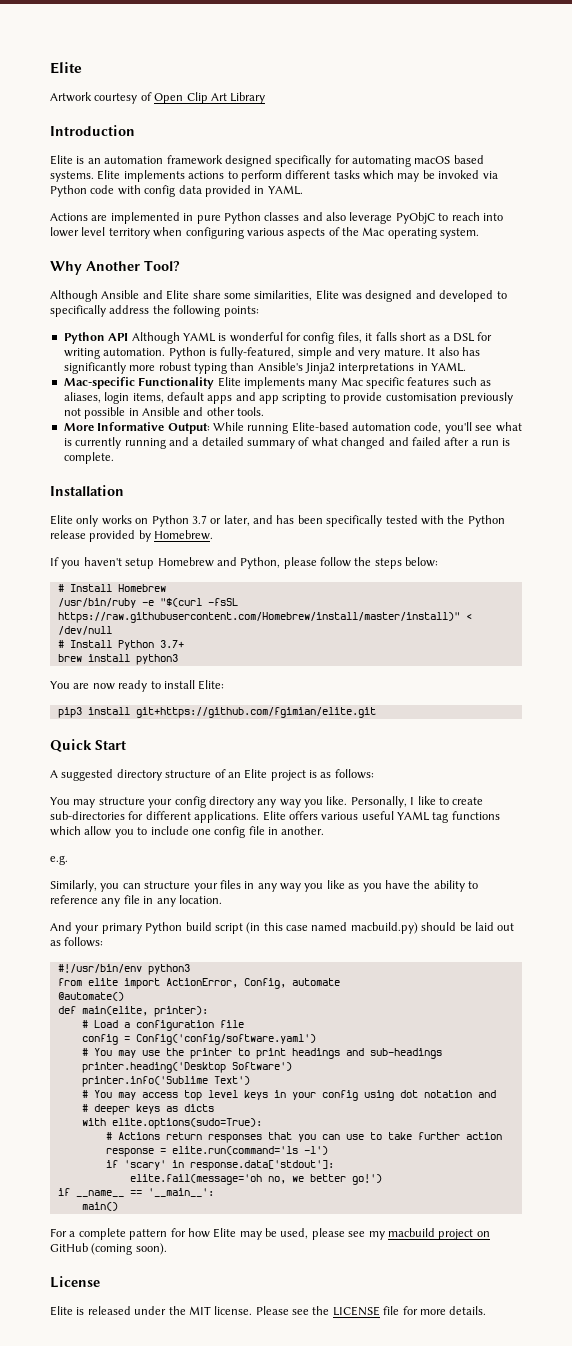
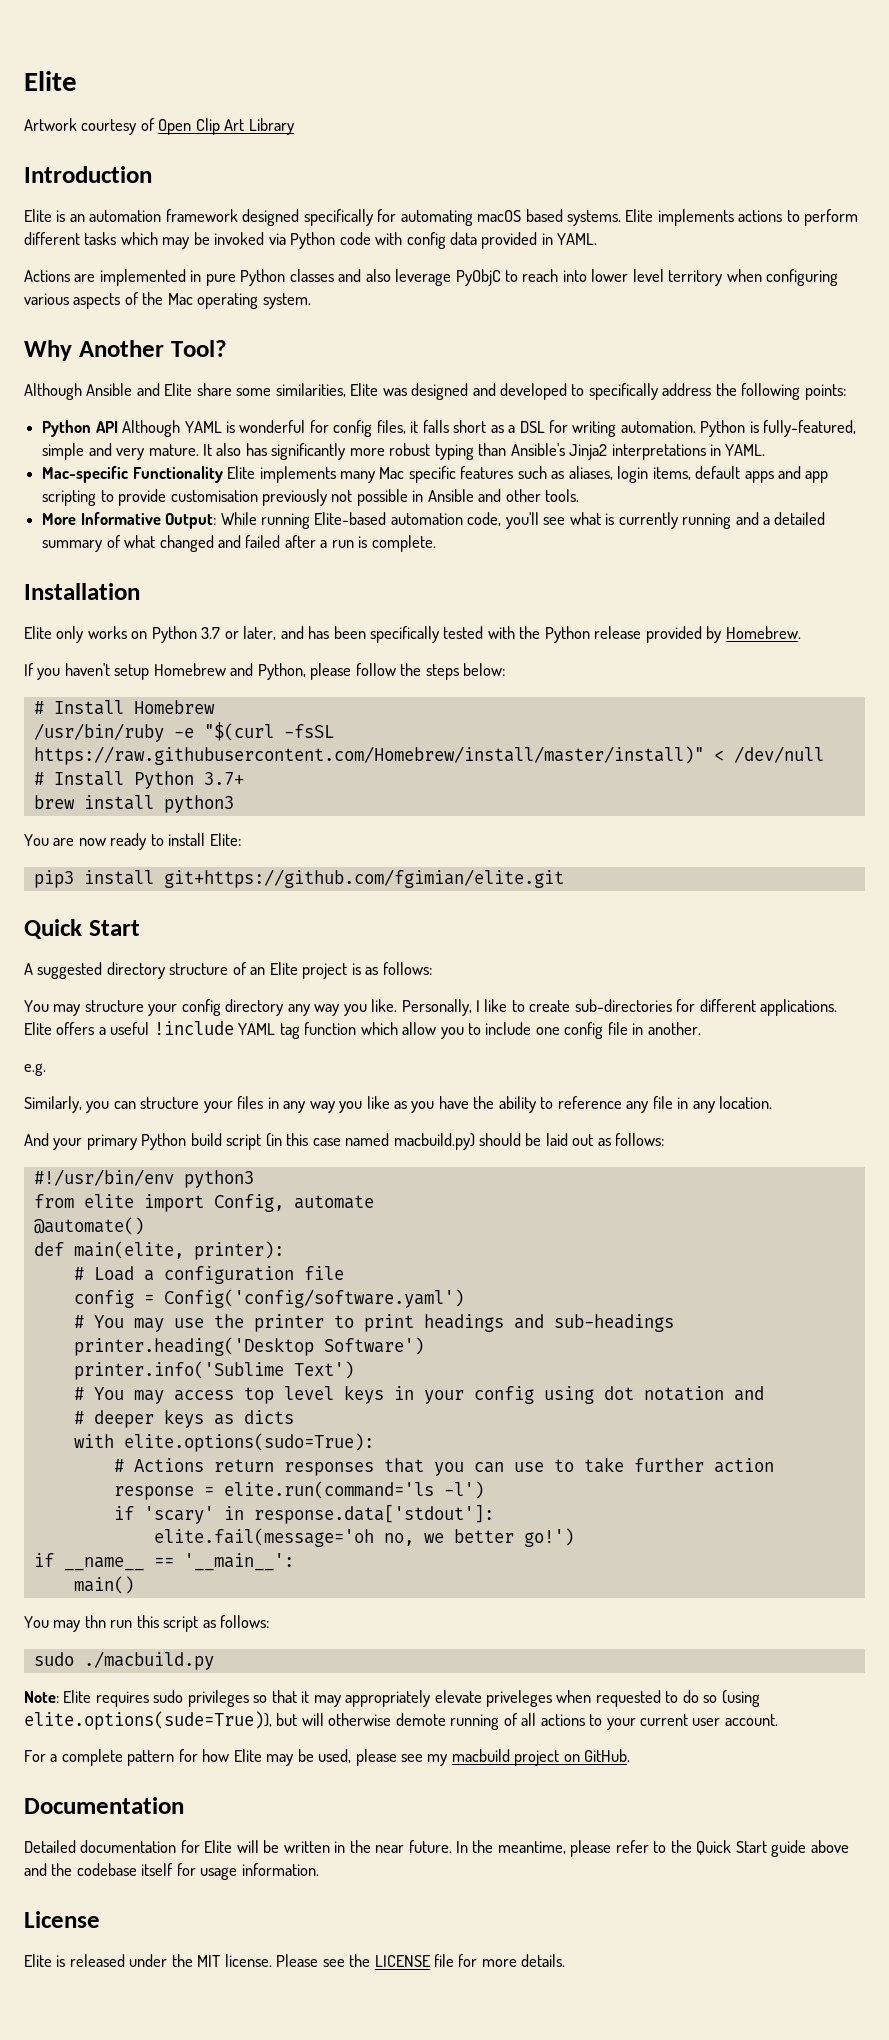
[321,811,394,820] various useful -> [98,1021,234,1035] a useful !include
[451,811,500,820] functions -> [304,1022,357,1035] function
[165,978,238,988] ActionError, -> (204, 1203) none
(118, 1206) none -> [24,1615,270,1632] [33,1651,214,1670] [24,1690,760,1707] [24,1711,778,1730] // You may thn run this script as follows: // sudo ./macbuild.py // Note: Elite requires sudo privileges so that it may appropriately elevate priveleges when requested to do so (using elite.options(sude=True)), but will otherwise demote running of all actions to your current user account.
[50,1243,167,1255] GitHub (coming soon). -> [584,1749,631,1762] [24,1797,184,1814] [24,1840,849,1857] [24,1863,319,1880] GitHub. // Documentation // Detailed documentation for Elite will be written in the near future. In the meantime, please refer to the Quick Start guide above and the codebase itself for usage information.

